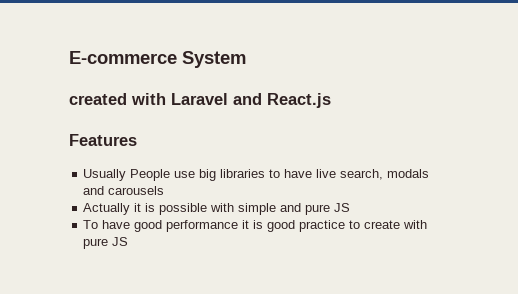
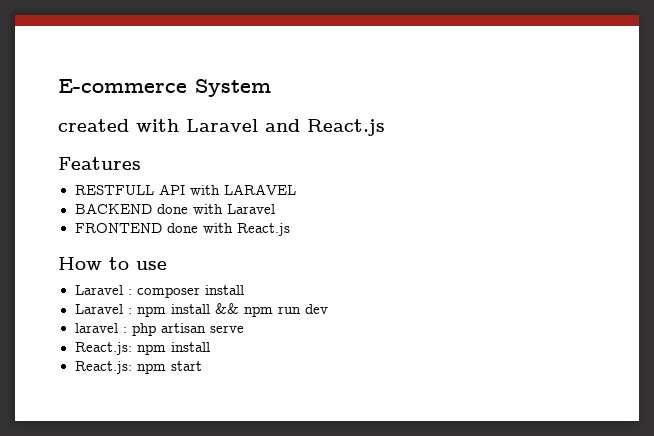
[83,169,430,181] [83,186,165,195] [83,203,351,215] [83,220,428,232] [83,237,129,249] Usually People use big libraries to have live search, modals and carousels // Actually it is possible with simple and pure JS // To have good performance it is good practice to create with pure JS -> [74,184,296,195] [74,203,275,214] [74,223,290,236] [58,257,167,270] [74,285,244,298] [74,303,328,317] [74,323,244,336] [74,342,210,355] [74,361,202,374] RESTFULL API with LARAVEL // BACKEND done with Laravel // FRONTEND done with React.js // How to use // Laravel : composer install // Laravel : npm install && npm run dev // laravel : php artisan serve // React.js: npm install // React.js: npm start

